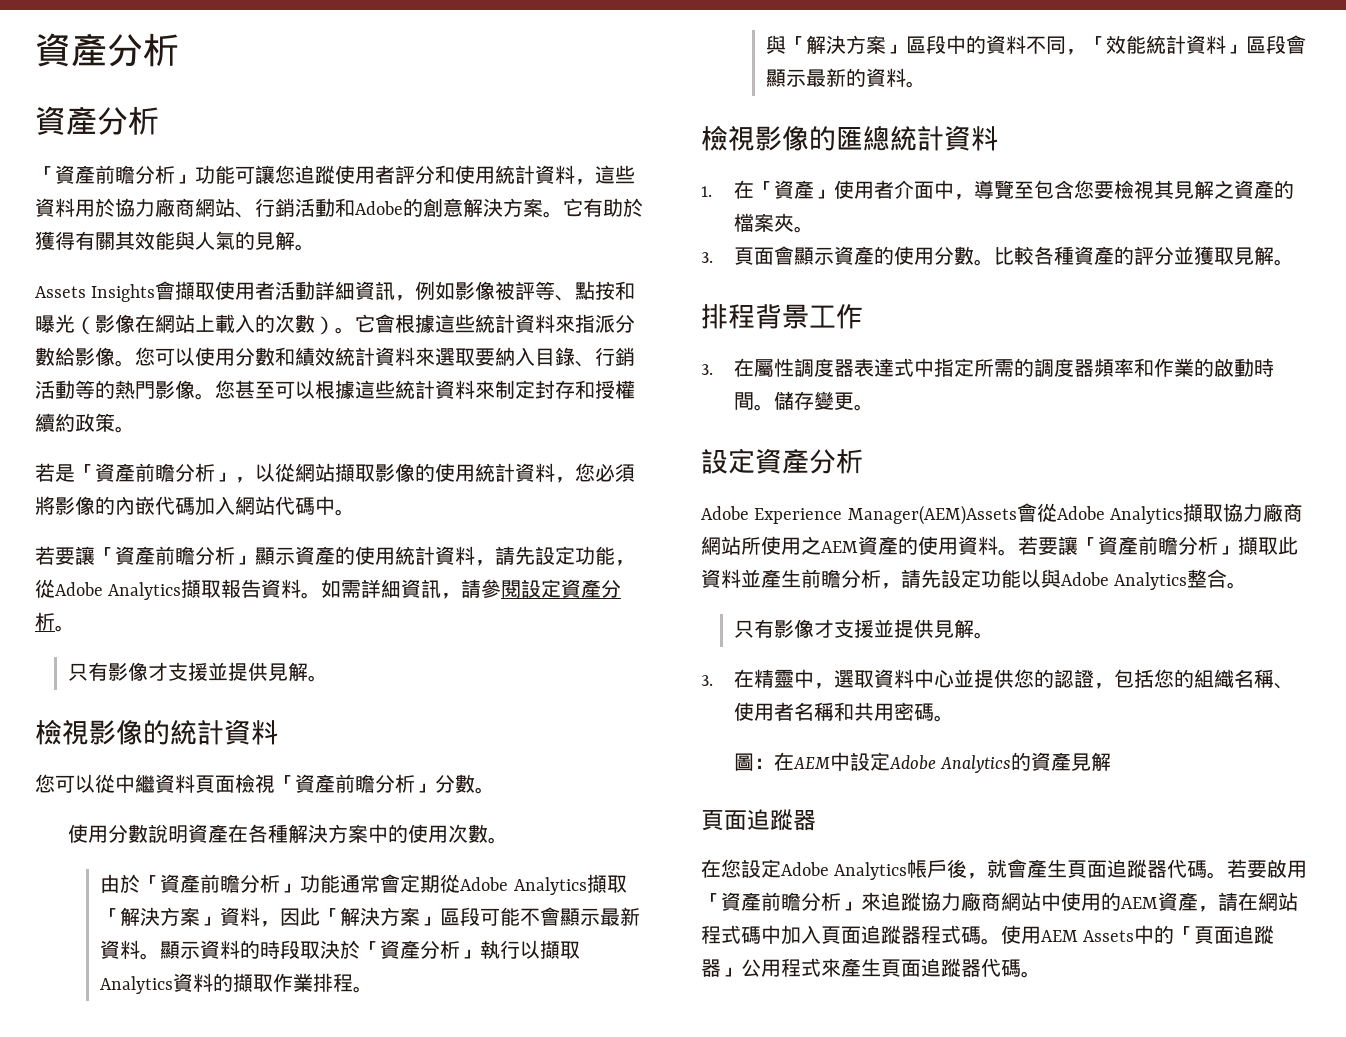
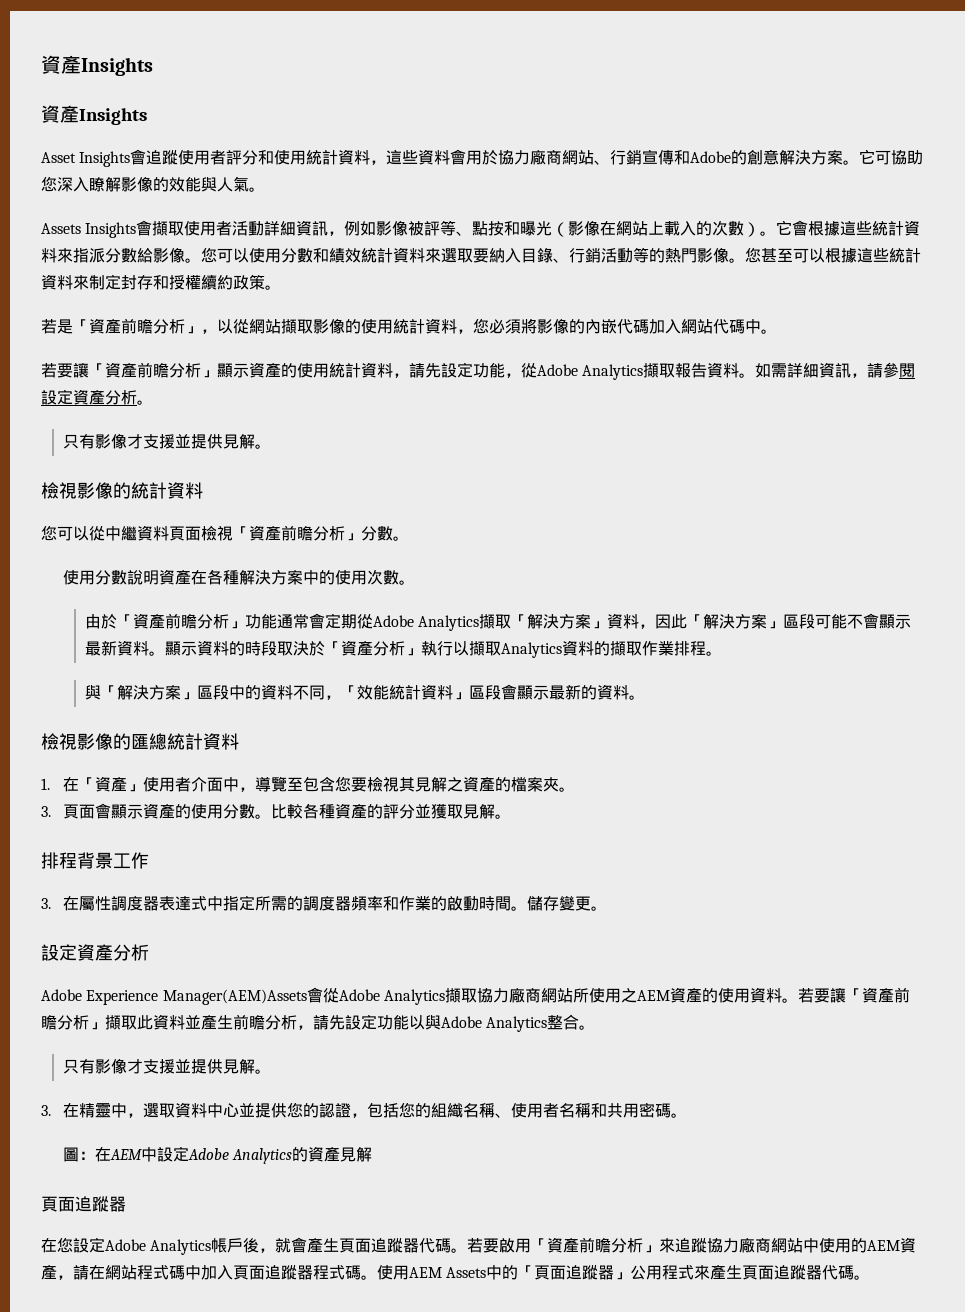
[35,33,179,67] [35,106,159,135] [35,165,295,184] 資產分析 // 資產分析 // 「資產前瞻分析」功能可讓您 -> [41,55,153,76] [41,105,147,125] [41,149,147,167] 資產Insights // 資產Insights // Asset Insights會
(75, 207) none -> [450,149,467,165] 會
[295,198,335,217] 活動 -> [642,149,675,165] 宣傳
[583,198,643,217] [35,231,135,250] 有助於獲得有關其 -> [875,150,924,165] [41,176,169,192] 可協助您深入瞭解影像的
[235,231,295,250] 的見解 -> (249, 184) none

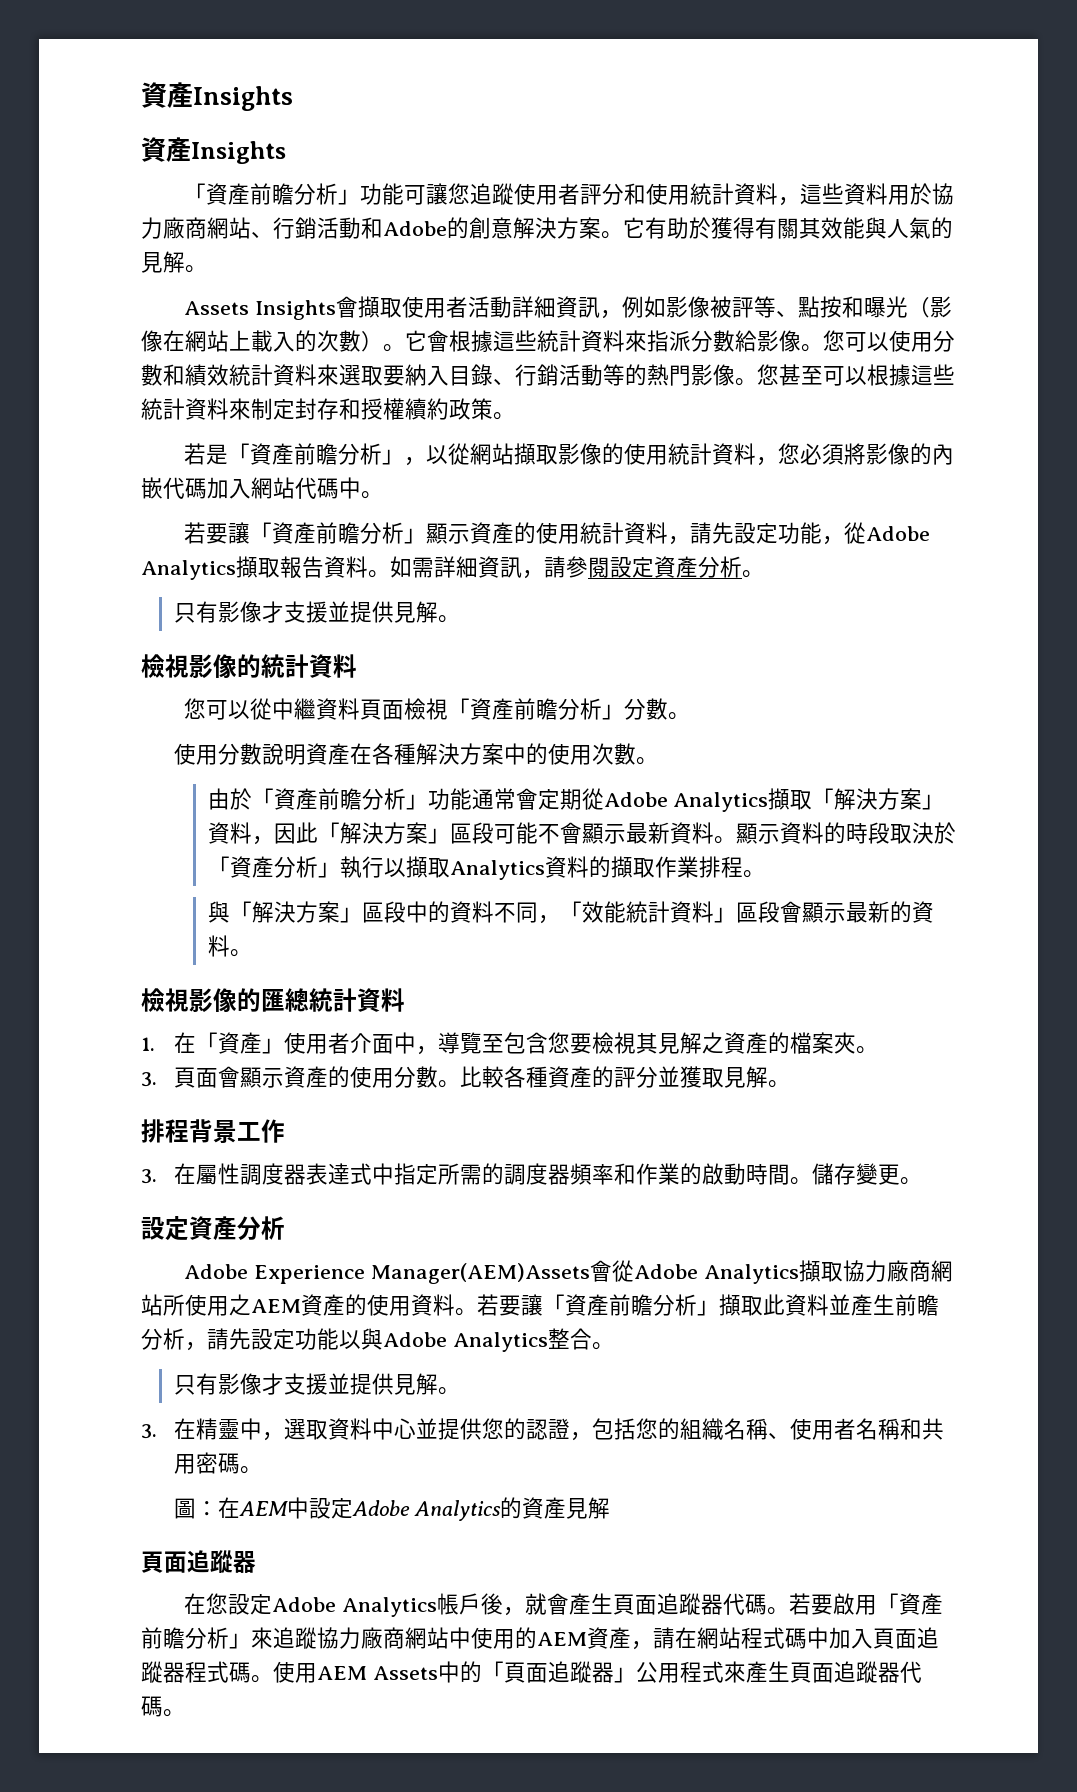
[41,149,147,167] Asset Insights會 -> [184,183,471,205] 「資產前瞻分析」功能可讓您
[450,149,467,165] 會 -> (889, 194) none
[642,149,675,165] 宣傳 -> [317,217,361,239] 活動
[875,150,924,165] [41,176,169,192] 可協助您深入瞭解影像的 -> [645,217,821,239] 有助於獲得有關其
(249, 184) none -> [931,217,953,239] [141,251,185,273] 的見解

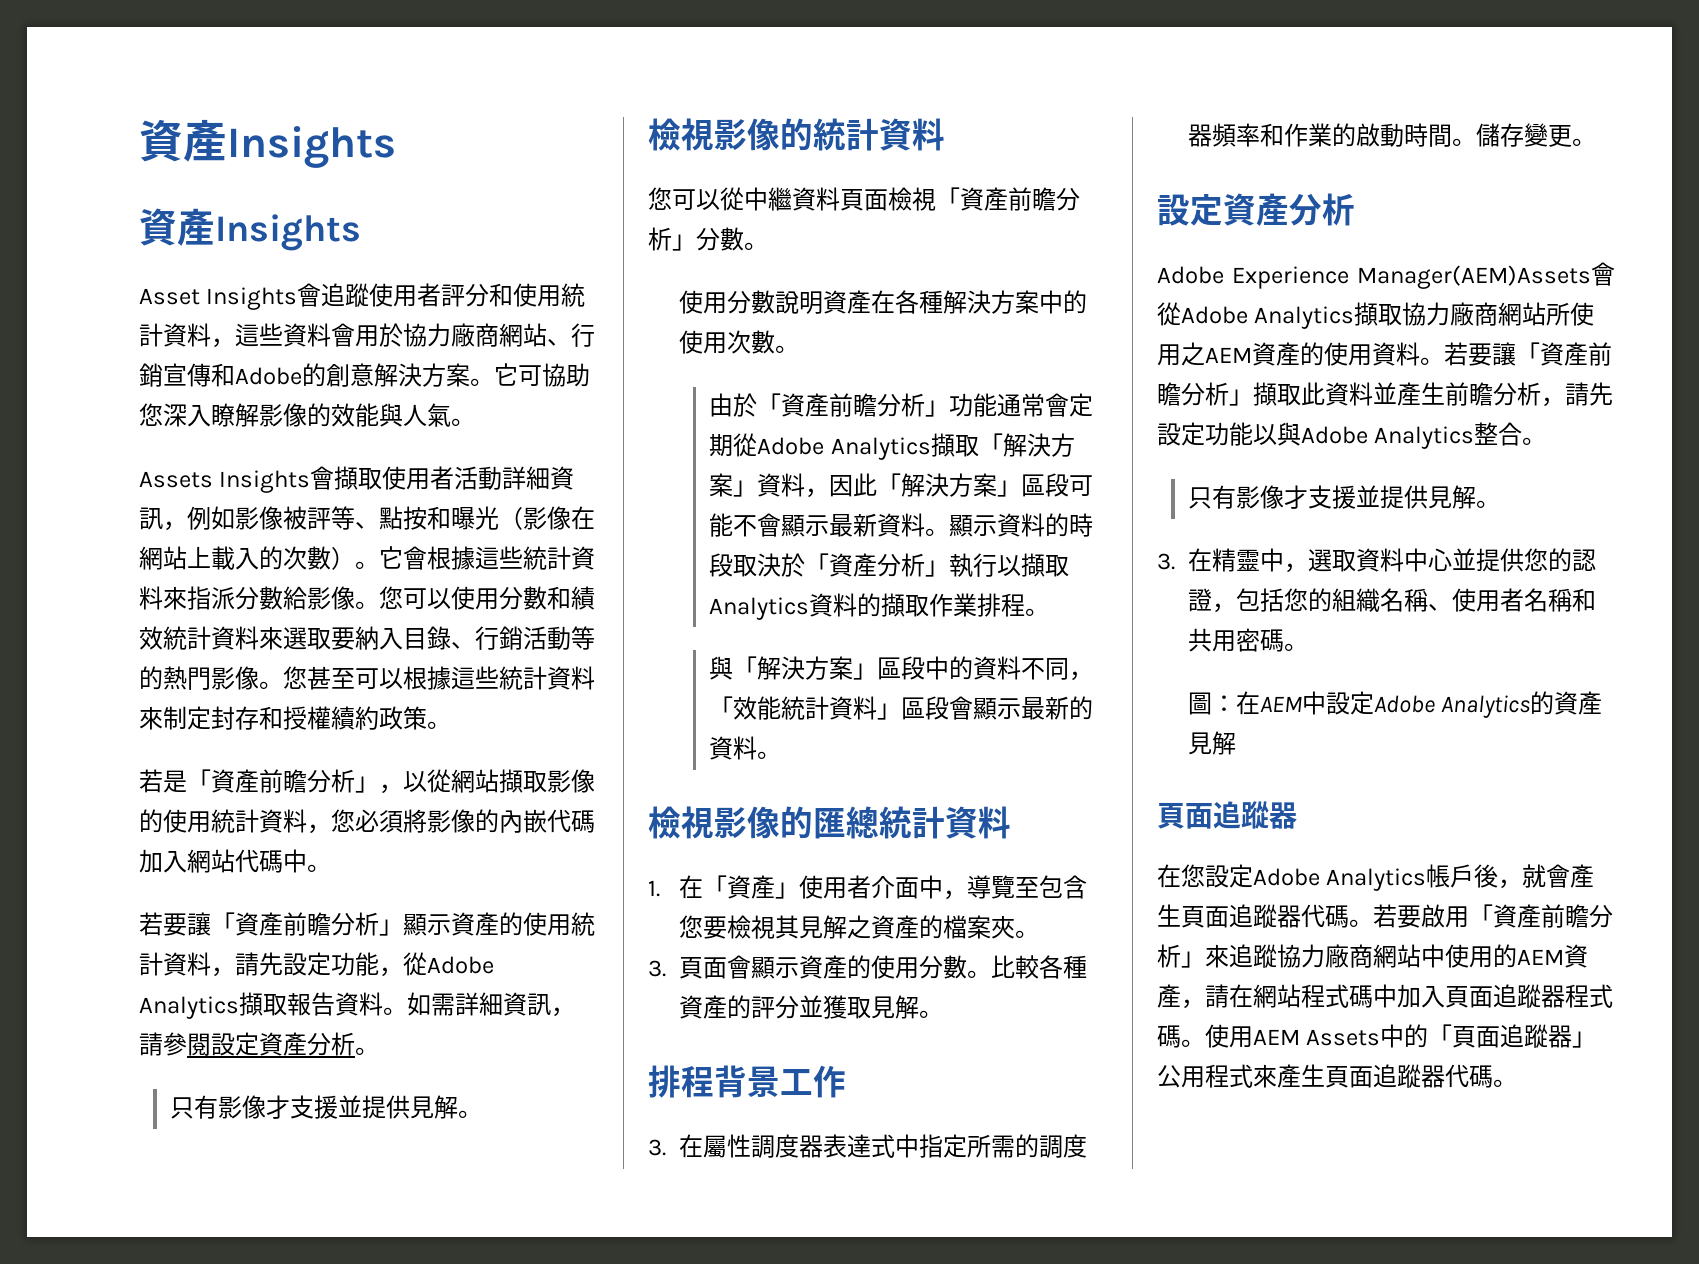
[184,183,471,205] 「資產前瞻分析」功能可讓您 -> [139,283,322,310] Asset Insights會
(889, 194) none -> [331,323,355,347] 會
[317,217,361,239] 活動 -> [163,363,211,387] 宣傳
[645,217,821,239] 有助於獲得有關其 -> [518,363,590,387] [139,403,331,427] 可協助您深入瞭解影像的
[931,217,953,239] [141,251,185,273] 的見解 -> (451, 415) none

